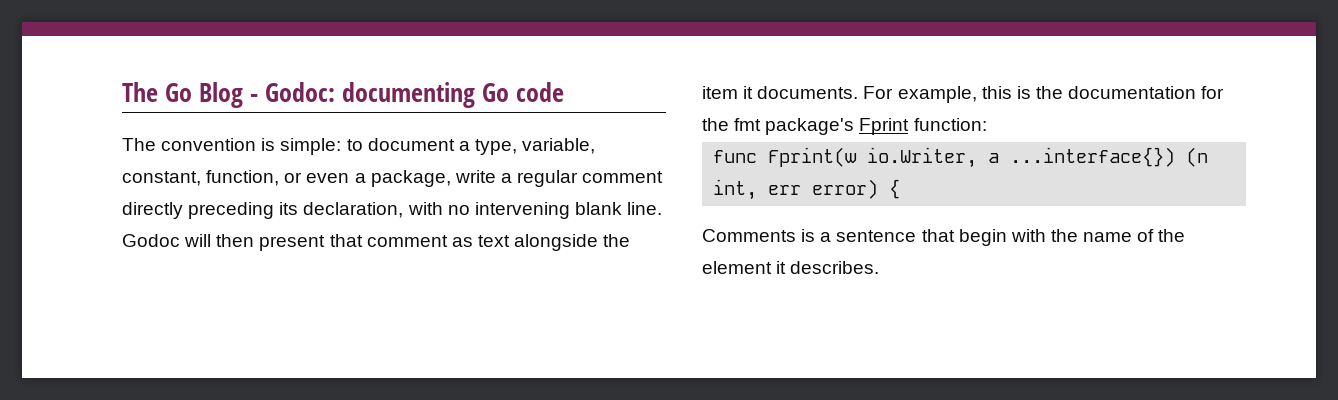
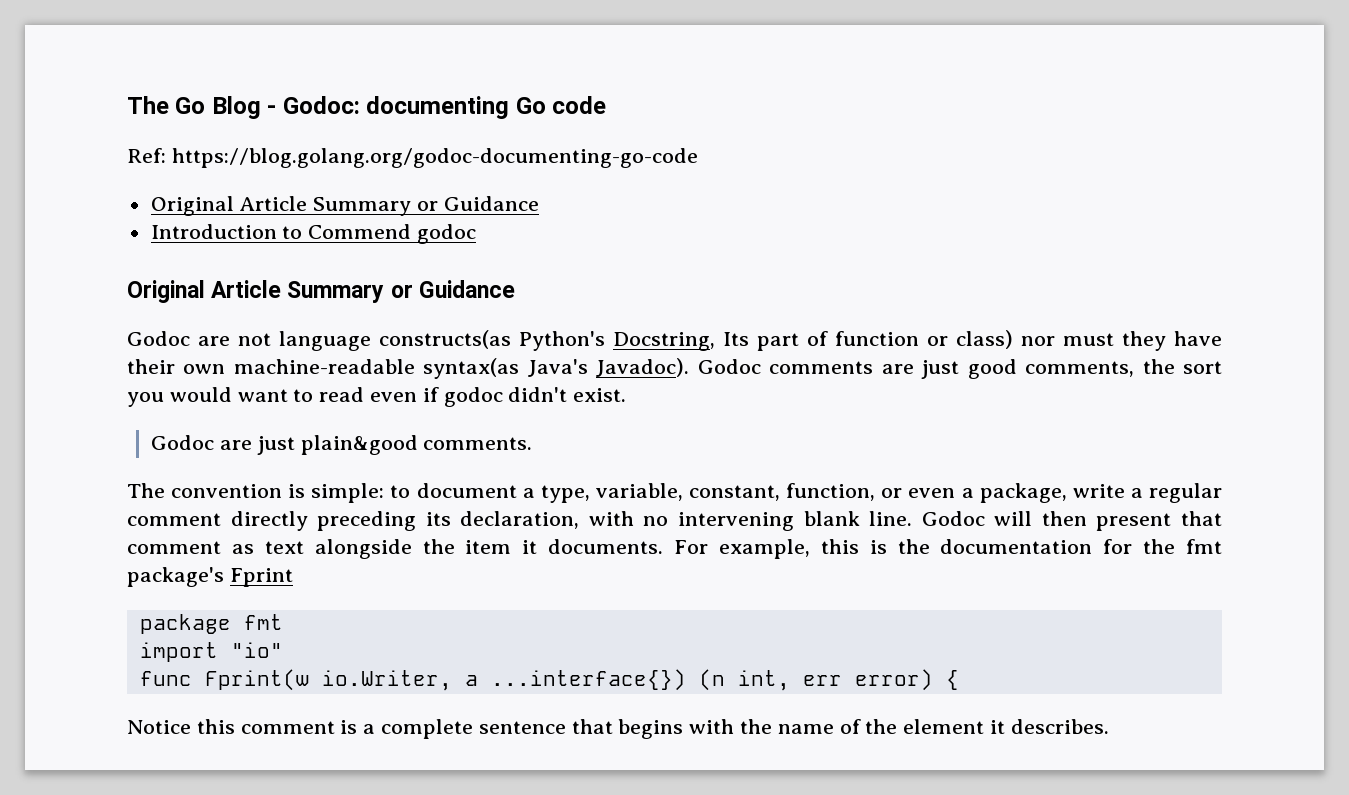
(565, 92) none -> [127,148,698,168] [150,196,539,216] [150,224,477,244] [127,280,515,303] [127,330,1222,351] [127,358,1222,379] [127,387,627,407] [151,435,533,455] // Ref: https://blog.golang.org/godoc-documenting-go-code // Original Article Summary or Guidance // Introduction to Commend godoc // Original Article Summary or Guidance // Godoc are not language constructs(as Python's Docstring, Its part of function or class) nor must they have their own machine-readable syntax(as Java's Javadoc). Godoc comments are just good comments, the sort you would want to read even if godoc didn't exist. // Godoc are just plain&good comments.
[913,118,987,131] function: -> [139,614,283,634] [139,642,283,662] // package fmt // import "io"
[702,229,796,242] Comments -> [127,719,335,734] Notice this comment
(832, 237) none -> [381,719,474,739] complete
[958,229,1007,246] begin -> [618,719,684,739] begins

